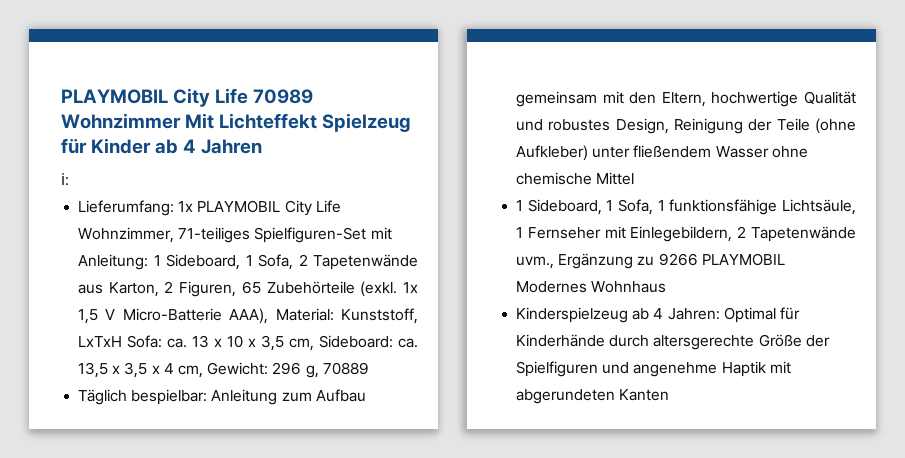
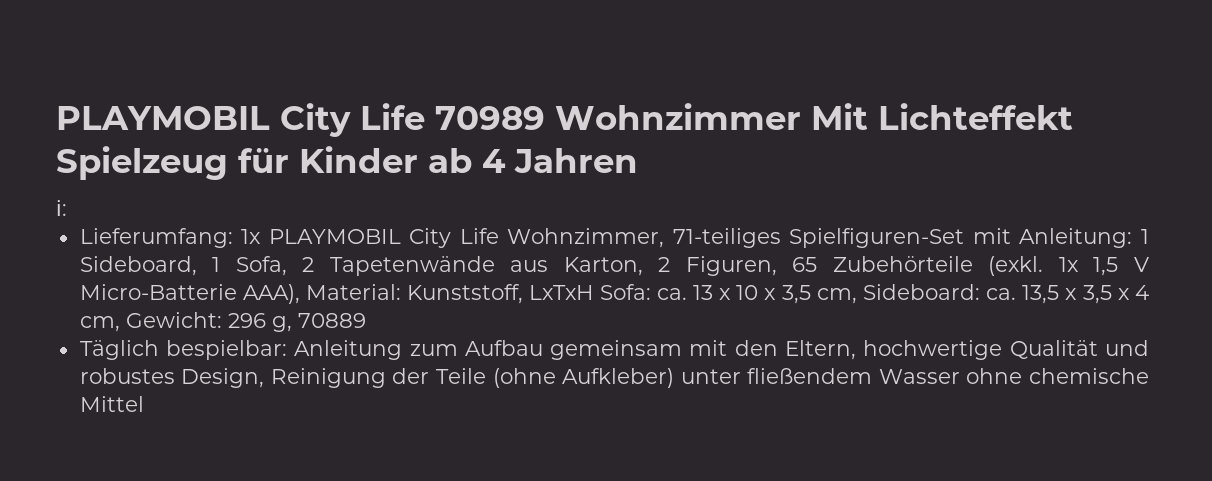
[516,199,856,215] [516,226,856,242] [516,253,785,269] [516,281,667,293] [516,307,800,323] [516,334,830,350] [516,361,791,377] [516,389,670,404] // 1 Sideboard, 1 Sofa, 1 funktionsfähige Lichtsäule, 1 Fernseher mit Einlegebildern, 2 Tapetenwände uvm., Ergänzung zu 9266 PLAYMOBIL Modernes Wohnhaus // Kinderspielzeug ab 4 Jahren: Optimal für Kinderhände durch altersgerechte Größe der Spielfiguren und angenehme Haptik mit abgerundeten Kanten -> (144, 404) none

